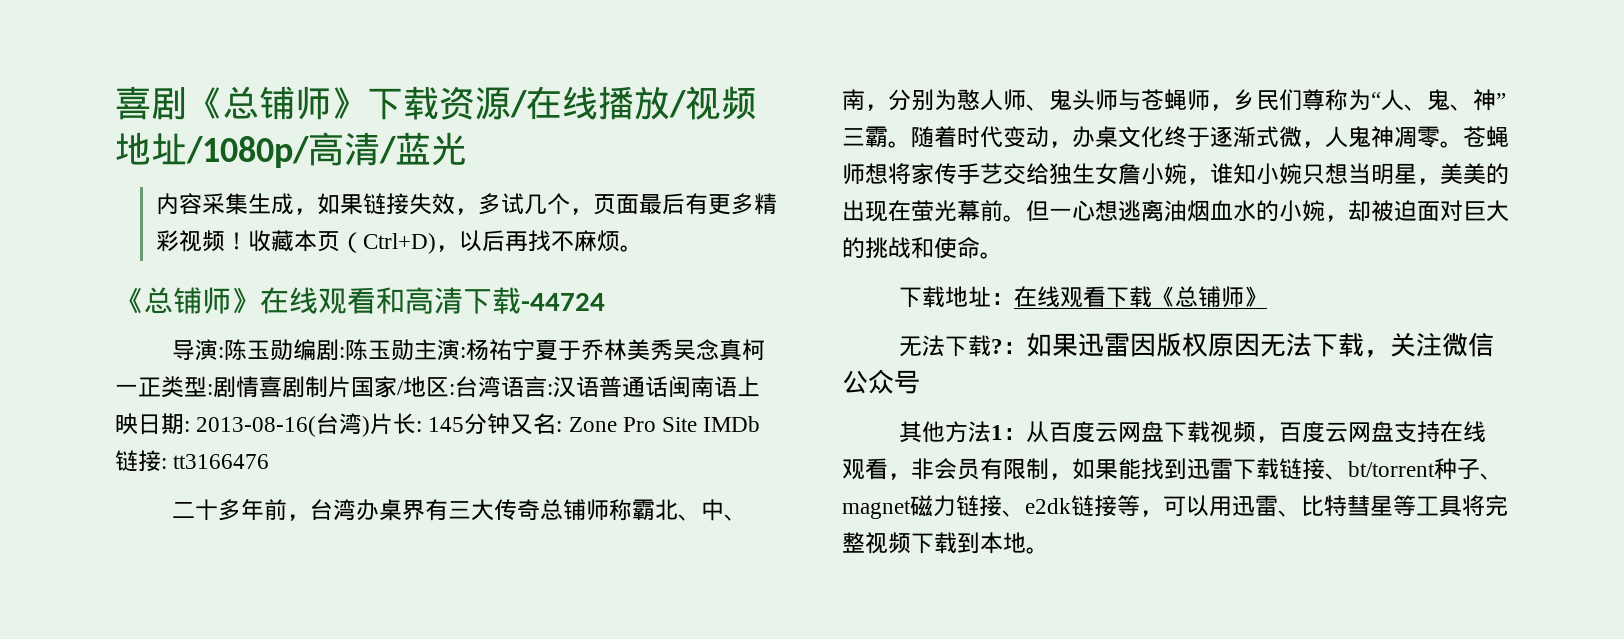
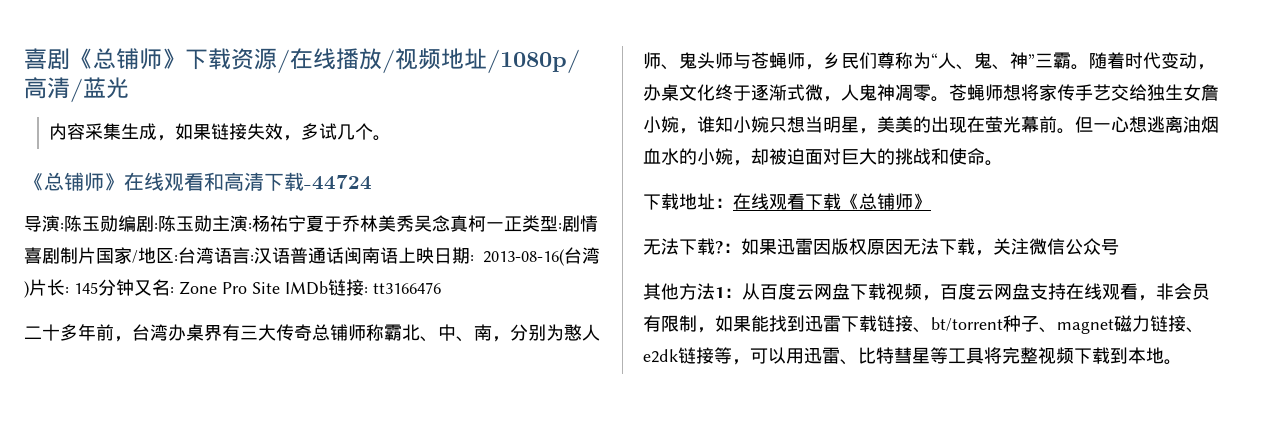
[569,193,777,215] [155,230,620,254] ，页面最后有更多精彩视频！收藏本页（Ctrl+D)，以后再找不麻烦 -> (374, 131) none

